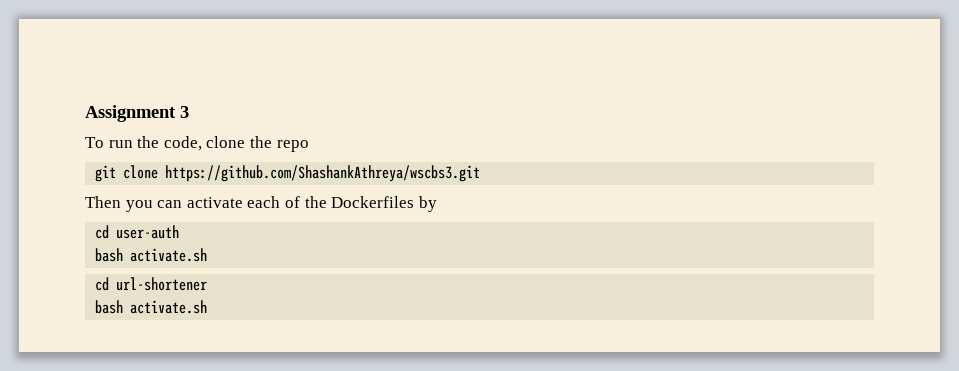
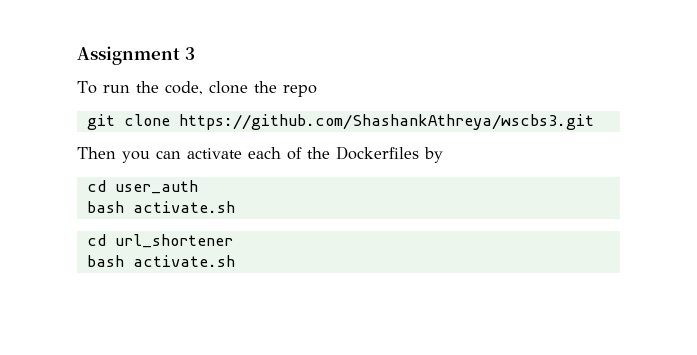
[116,225,180,239] user-auth -> [114,180,198,194] user_auth
[116,277,208,291] url-shortener -> [114,234,233,248] url_shortener

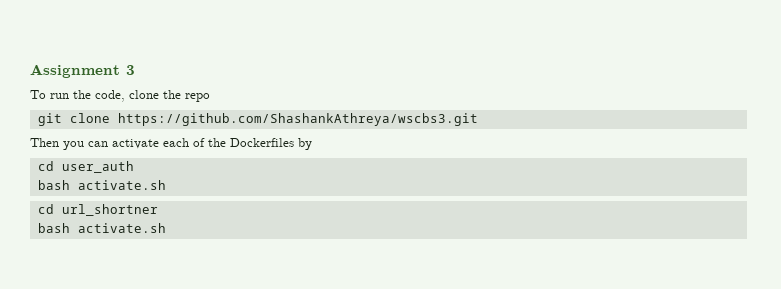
[114,234,233,248] url_shortener -> [61,204,158,216] url_shortner

